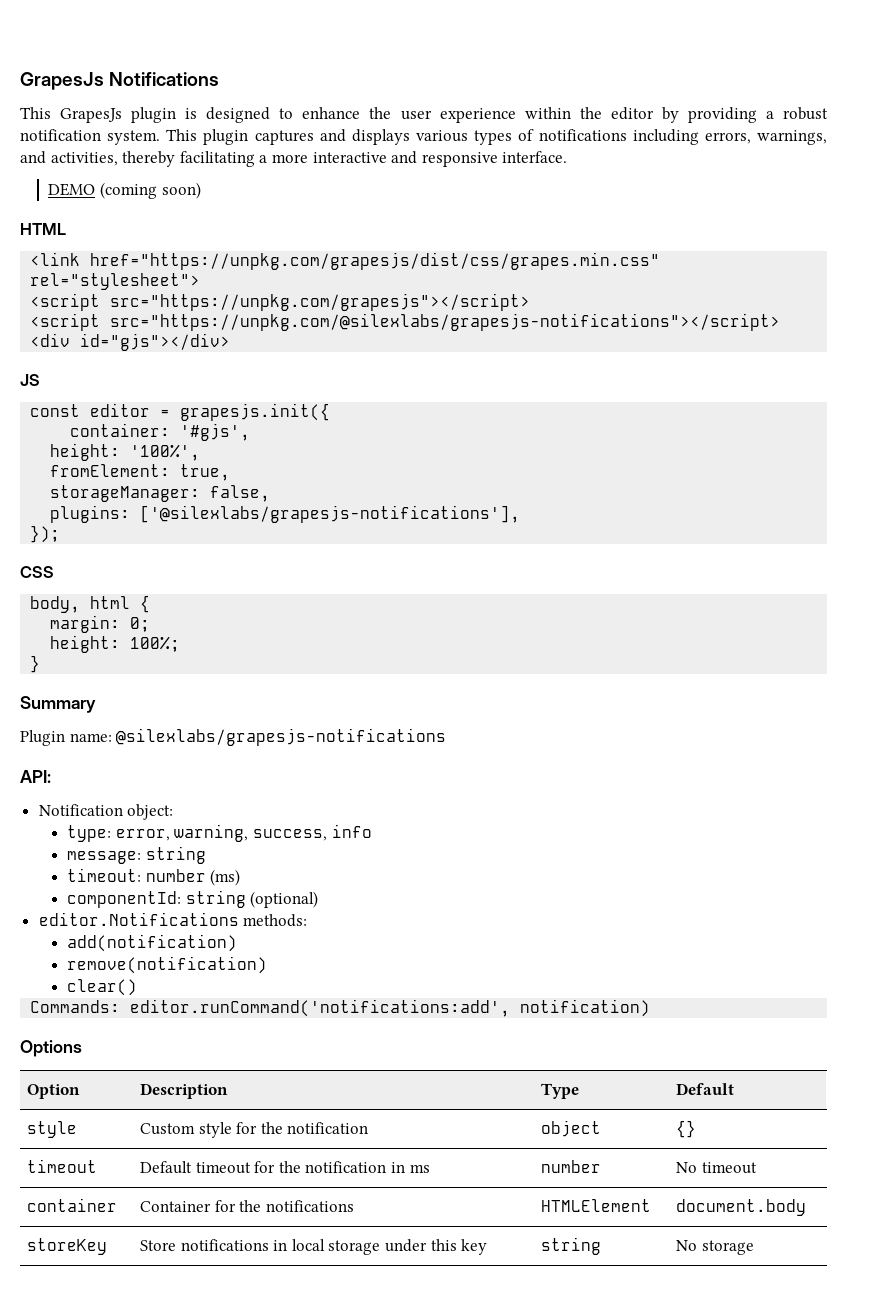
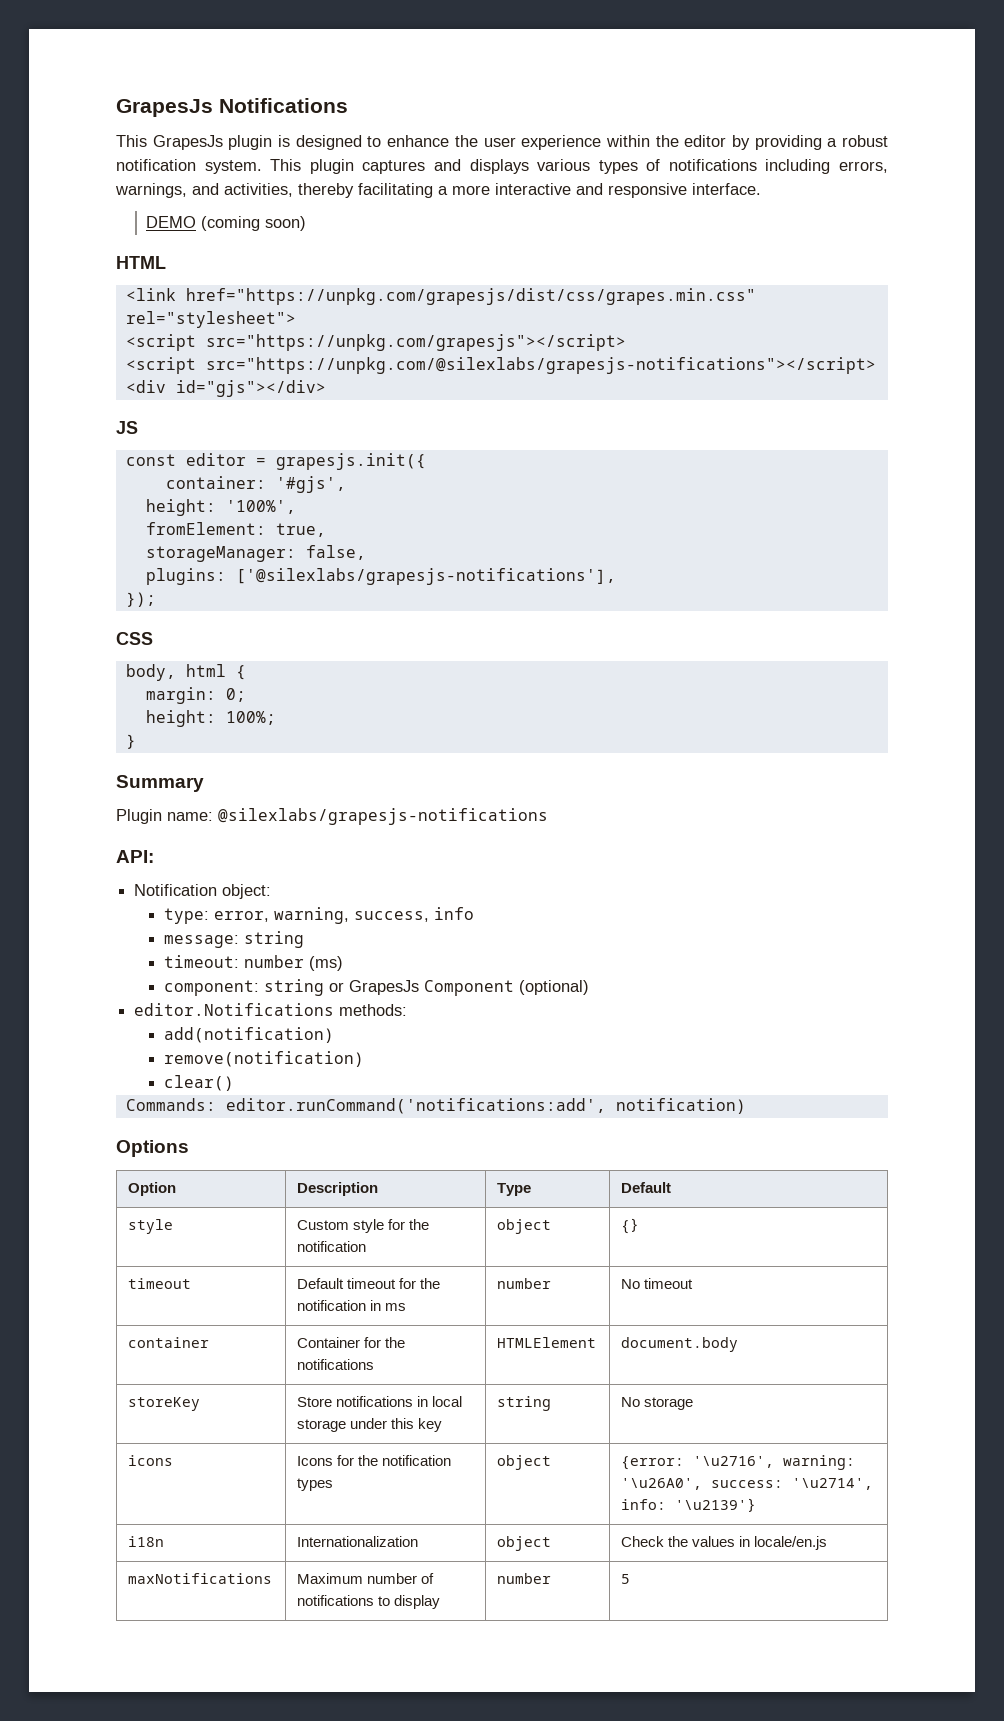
[67,890,246,908] componentId: string -> [164,979,515,996] component: string or GrapesJs Component
(754, 1247) none -> [128,1455,174,1466] [297,1455,452,1466] [297,1478,334,1491] [497,1455,552,1470] [621,1455,856,1470] [621,1478,874,1490] [621,1498,757,1512] [128,1536,165,1547] [297,1536,419,1547] [497,1536,552,1551] [621,1536,828,1550] [128,1573,273,1584] [297,1573,435,1584] [297,1595,441,1609] [497,1573,552,1584] [621,1574,631,1584] // icons | Icons for the notification types | object | {error: '\u2716', warning: '\u26A0', success: '\u2714', info: '\u2139'} // i18n | Internationalization | object | Check the values in locale/en.js // maxNotifications | Maximum number of notifications to display | number | 5

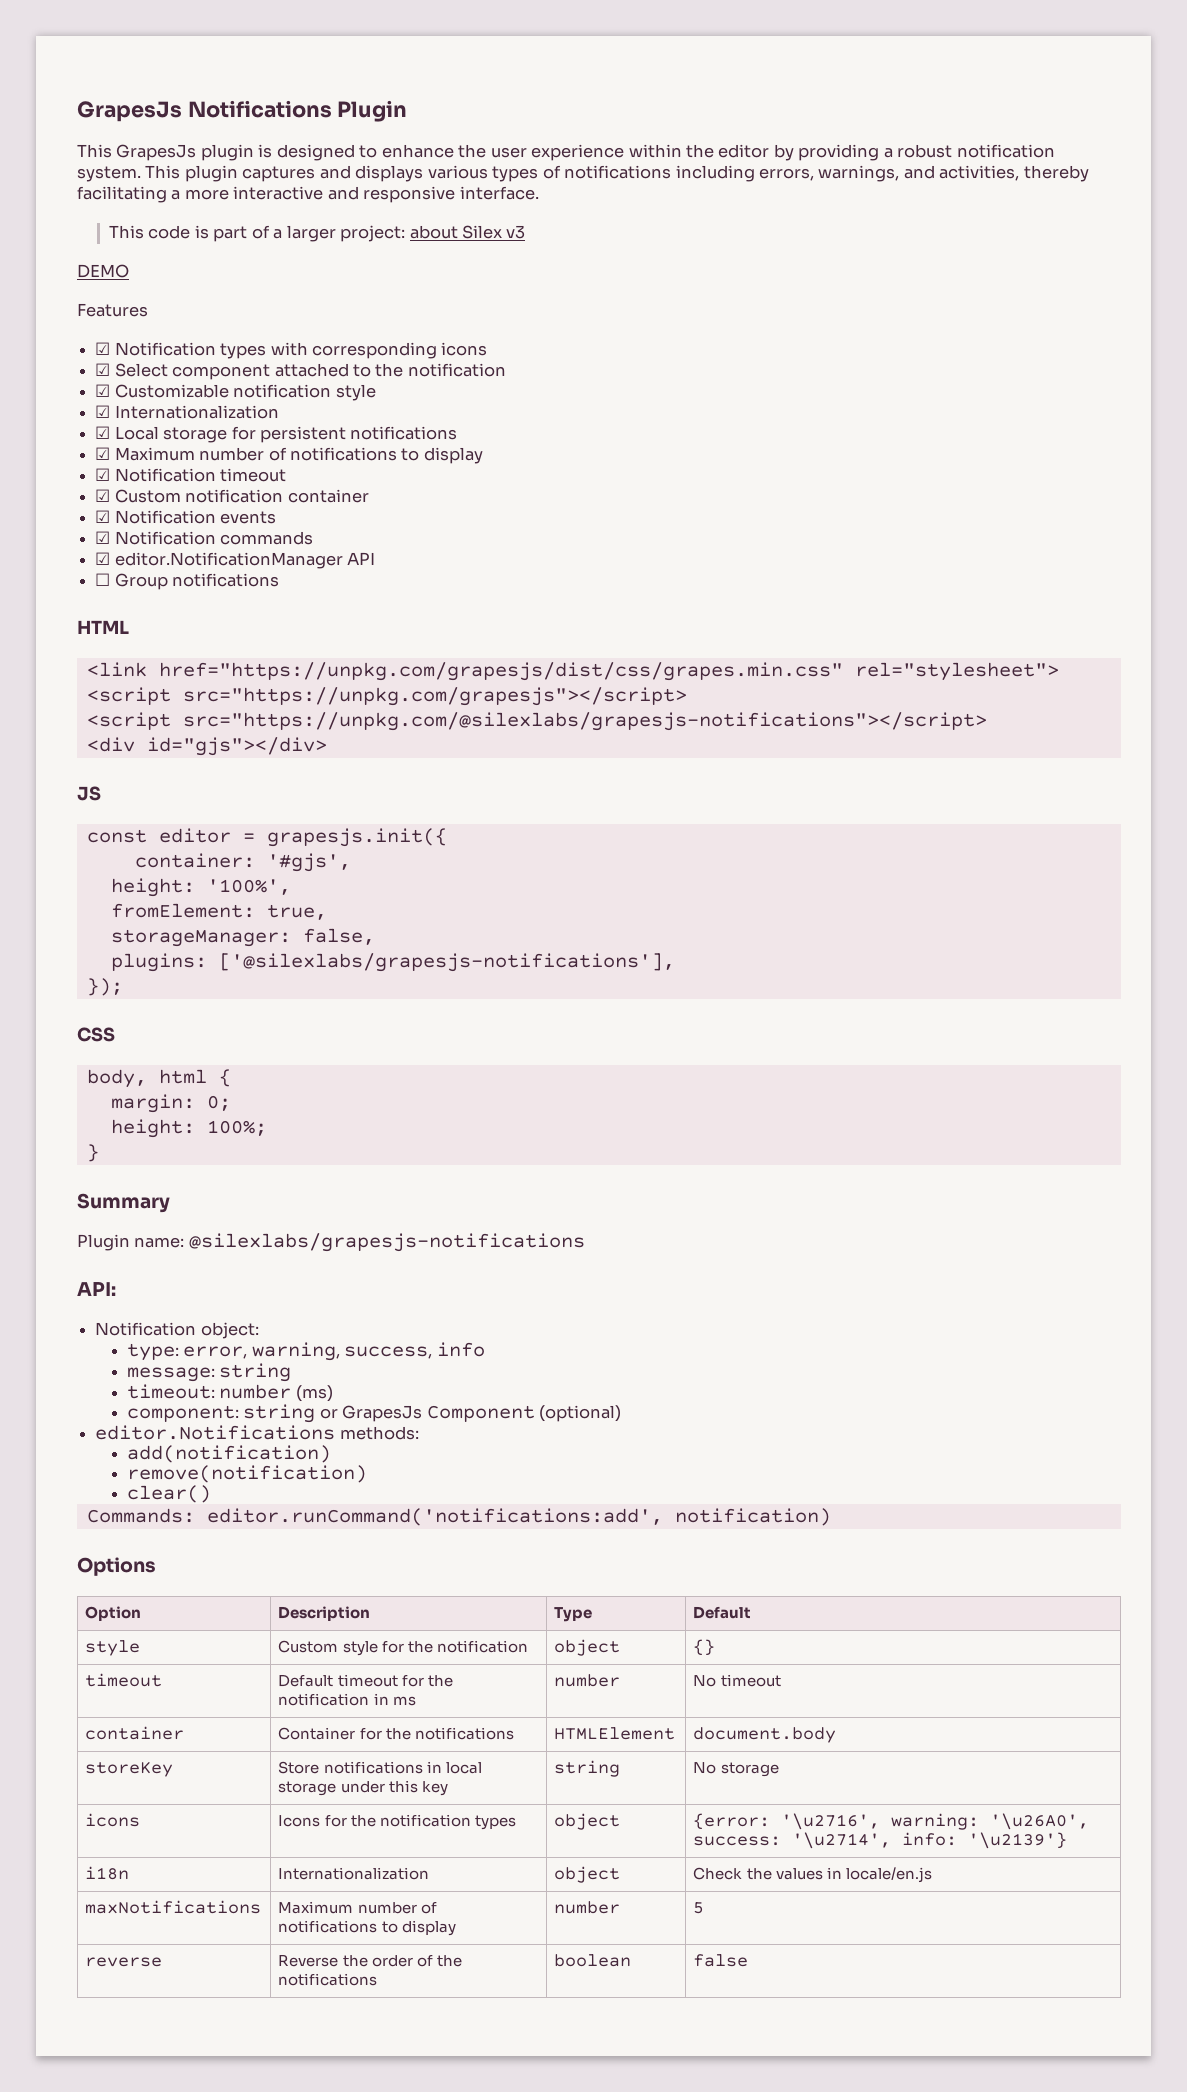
(348, 105) none -> [337,100,408,122] Plugin
[146,216,307,231] DEMO (coming soon) -> [108,225,526,242] [77,264,129,278] [77,303,148,317] [95,342,488,359] [95,363,506,380] [95,384,376,401] [95,405,279,419] [95,426,458,443] [95,447,483,464] [95,468,287,482] [95,489,369,503] [95,510,277,524] [95,531,314,545] [95,552,376,569] [95,573,280,590] This code is part of a larger project: about Silex v3 // DEMO // Features // ☑ Notification types with corresponding icons // ☑ Select component attached to the notification // ☑ Customizable notification style // ☑ Internationalization // ☑ Local storage for persistent notifications // ☑ Maximum number of notifications to display // ☑ Notification timeout // ☑ Custom notification container // ☑ Notification events // ☑ Notification commands // ☑ editor.NotificationManager API // ☐ Group notifications
(631, 1579) none -> [85,1957,163,1967] [278,1955,462,1967] [278,1973,378,1986] [554,1954,632,1967] [693,1954,749,1967] // reverse | Reverse the order of the notifications | boolean | false

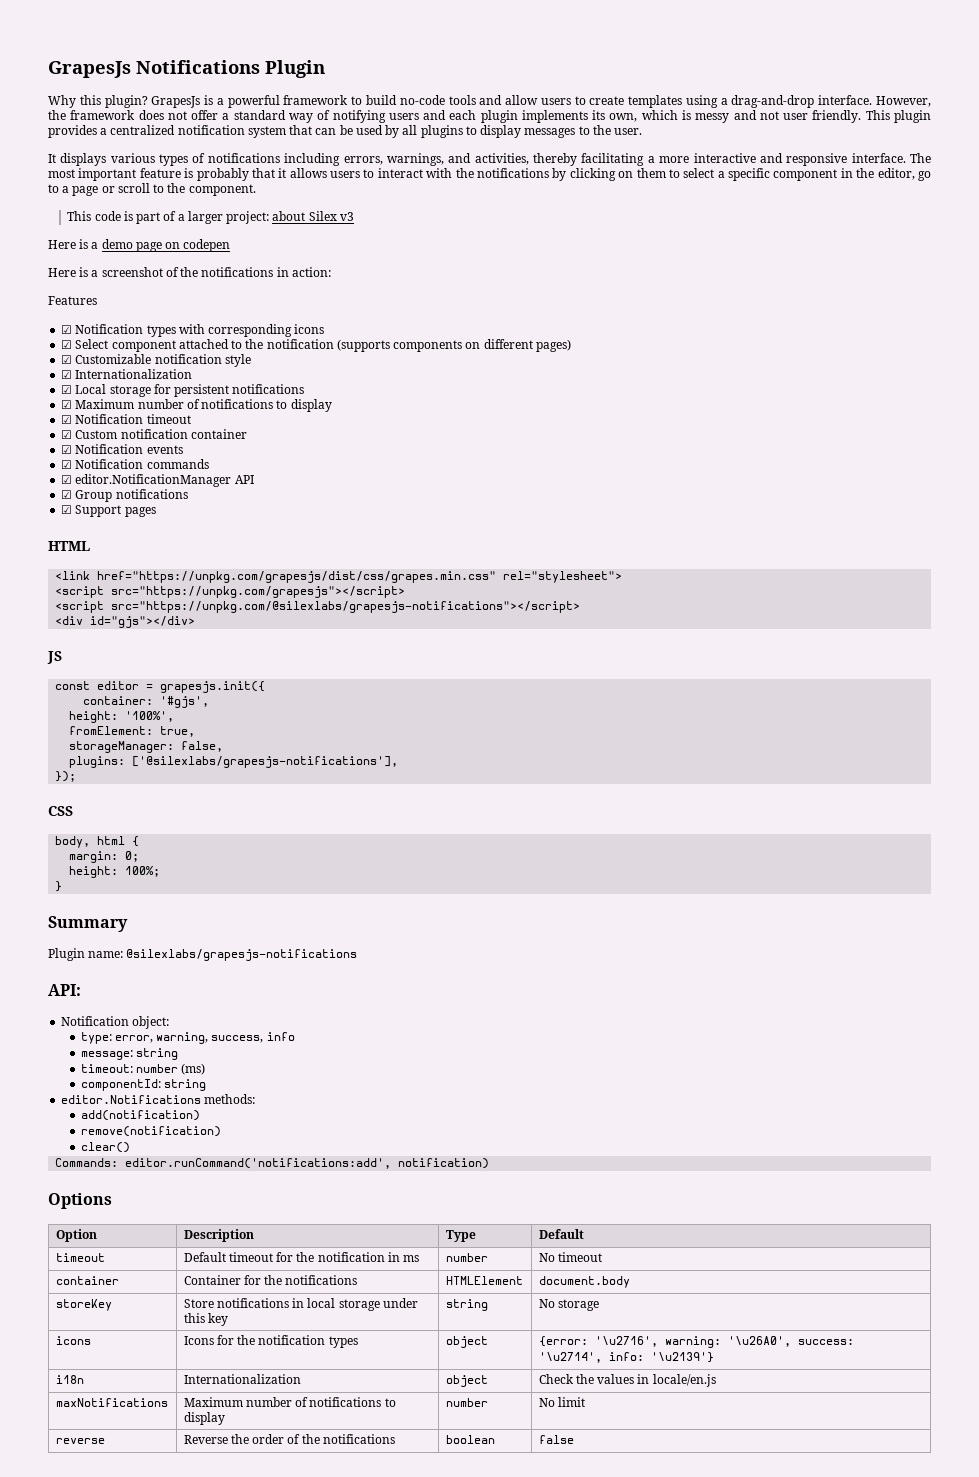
[77,144,1055,161] [77,165,351,182] This GrapesJs plugin is designed to enhance the user experience within the editor by providing a robust notification system. This plugin captures and -> [48,95,931,108] [48,110,931,123] [48,125,643,138] [48,154,56,163] Why this plugin? GrapesJs is a powerful framework to build no-code tools and allow users to create templates using a drag-and-drop interface. However, the framework does not offer a standard way of notifying users and each plugin implements its own, which is messy and not user friendly. This plugin provides a centralized notification system that can be used by all plugins to display messages to the user. // It
(539, 193) none -> [909,153,931,163] [48,168,931,181] [48,183,256,196] The most important feature is probably that it allows users to interact with the notifications by clicking on them to select a specific component in the editor, go to a page or scroll to the component.
[77,264,129,278] DEMO -> [48,239,231,252] [48,267,331,277] Here is a demo page on codepen // Here is a screenshot of the notifications in action:
(506, 370) none -> [336,339,571,352] (supports components on different pages)
[95,573,111,586] ☐ -> [61,490,73,499] ☑
(280, 580) none -> [61,505,156,517] // ☑ Support pages
[127,1404,622,1423] component: string or GrapesJs Component (optional) -> [80,1079,206,1091] componentId: string
[85,1640,141,1656] [278,1640,528,1656] [554,1639,621,1656] [693,1639,716,1656] // style | Custom style for the notification | object | {} -> (584, 1234) none
[693,1902,705,1914] 5 -> [538,1397,585,1407] No limit

